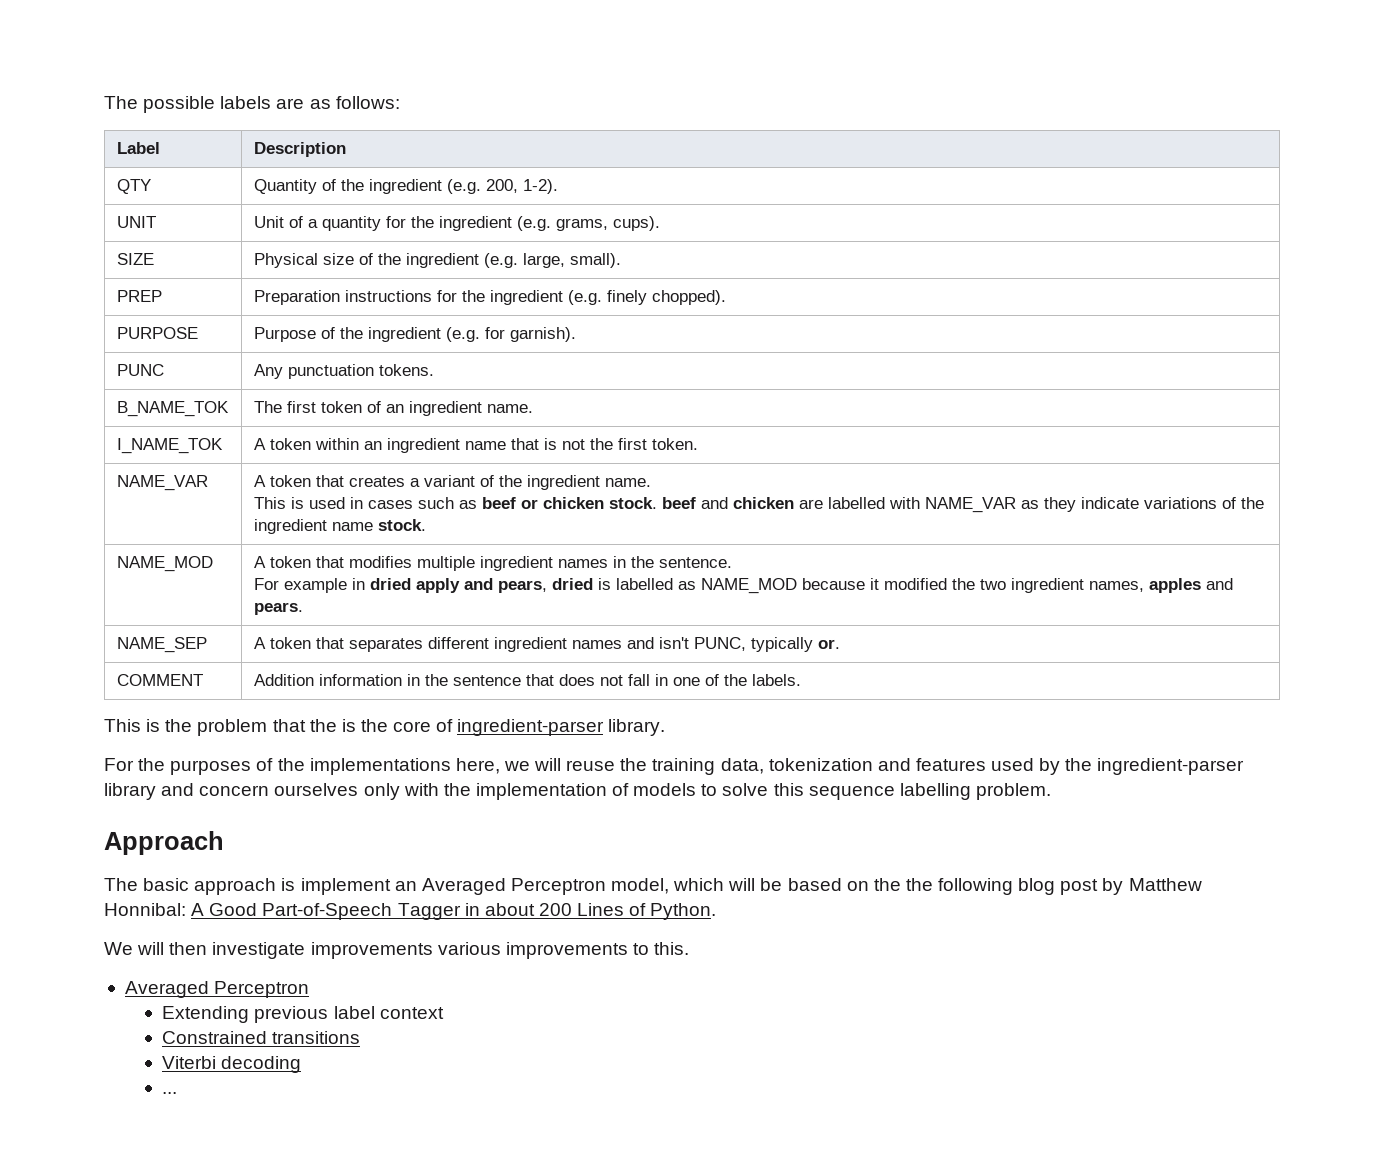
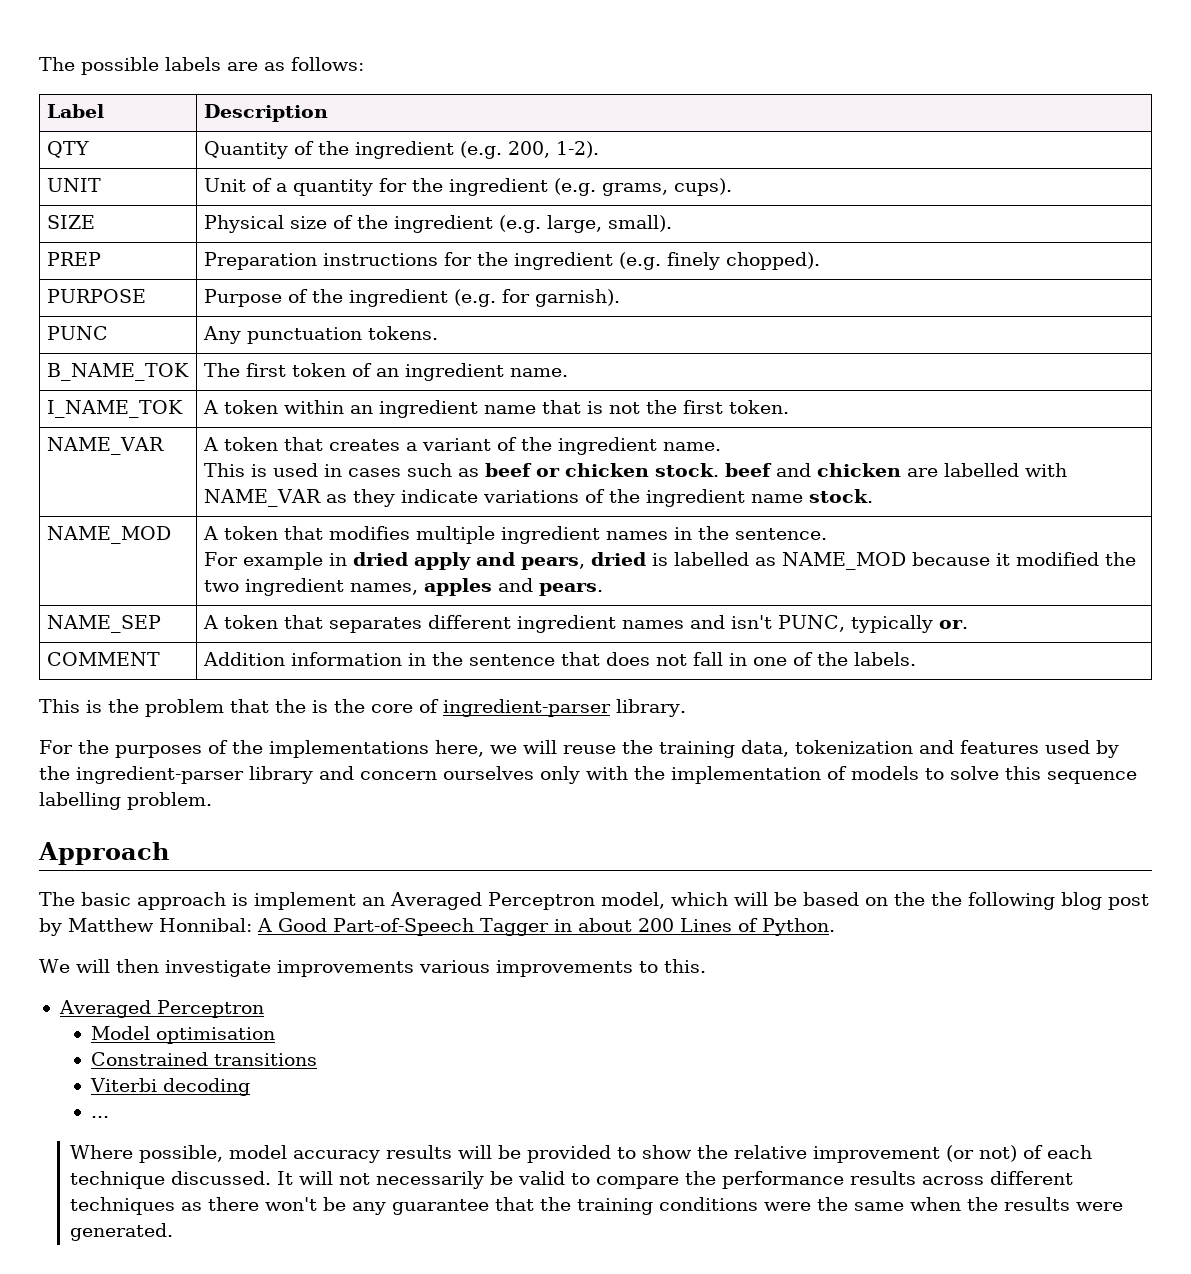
[162,1006,444,1023] Extending previous label context -> [91,1026,276,1044] Model optimisation
(178, 1093) none -> [70,1145,1093,1163] [70,1171,1074,1189] [70,1197,1124,1215] [70,1223,174,1241] // Where possible, model accuracy results will be provided to show the relative improvement (or not) of each technique discussed. It will not necessarily be valid to compare the performance results across different techniques as there won't be any guarantee that the training conditions were the same when the results were generated.

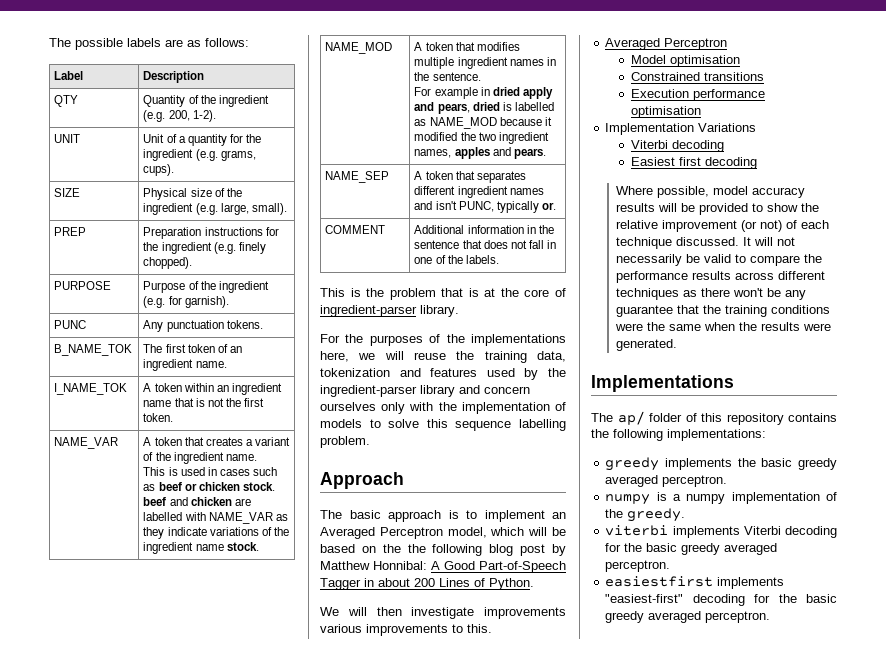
[202,652,285,666] Addition -> [414,225,465,234] Additional
[275,699,328,713] the is -> [468,288,496,297] is at
(248, 899) none -> [466,510,477,519] to
(318, 1059) none -> [630,89,765,101] [630,106,701,118] [605,123,757,135] // Execution performance optimisation // Implementation Variations
[91,1116,110,1118] ... -> [630,157,757,169] Easiest first decoding
(174, 1232) none -> [591,375,734,392] [591,411,837,425] [591,429,766,441] [605,457,837,471] [605,475,728,487] [605,492,837,505] [605,508,686,522] [605,525,837,538] [605,543,778,555] [605,560,671,572] [605,576,785,589] [605,594,837,606] [605,611,771,623] // Implementations // The ap/ folder of this repository contains the following implementations: // greedy implements the basic greedy averaged perceptron. // numpy is a numpy implementation of the greedy. // viterbi implements Viterbi decoding for the basic greedy averaged perceptron. // easiestfirst implements "easiest-first" decoding for the basic greedy averaged perceptron.

